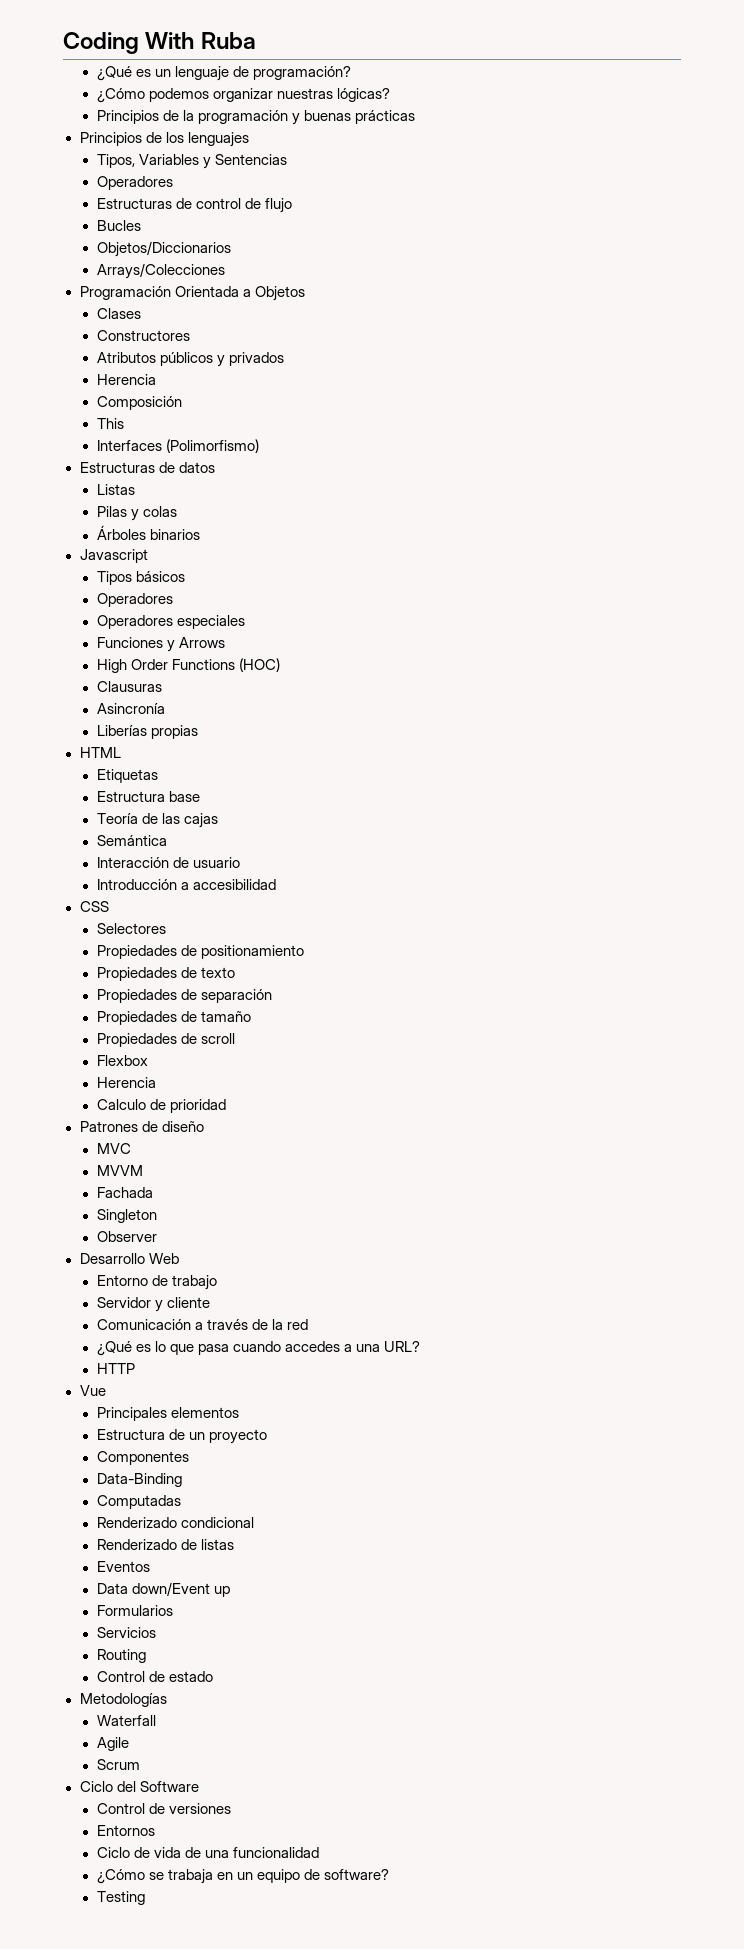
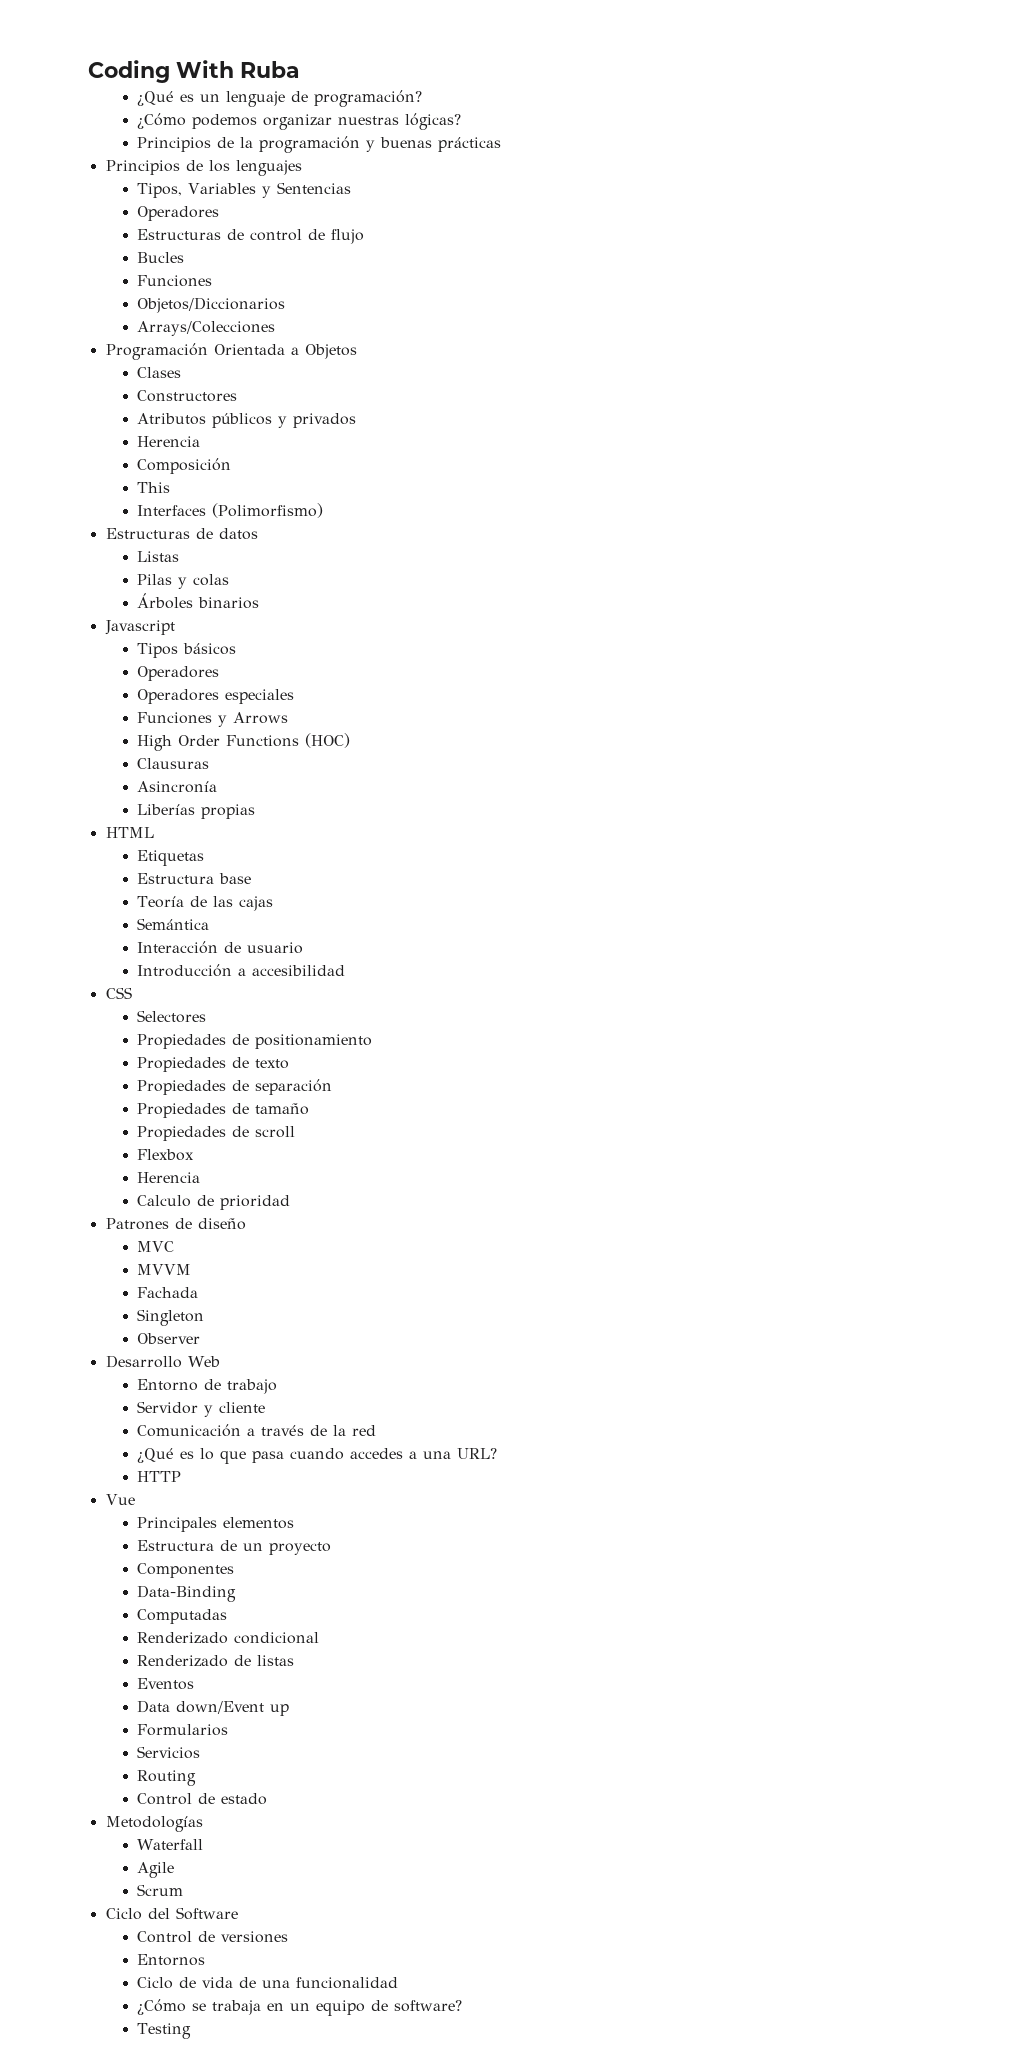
(141, 225) none -> [137,275,213,287] // Funciones

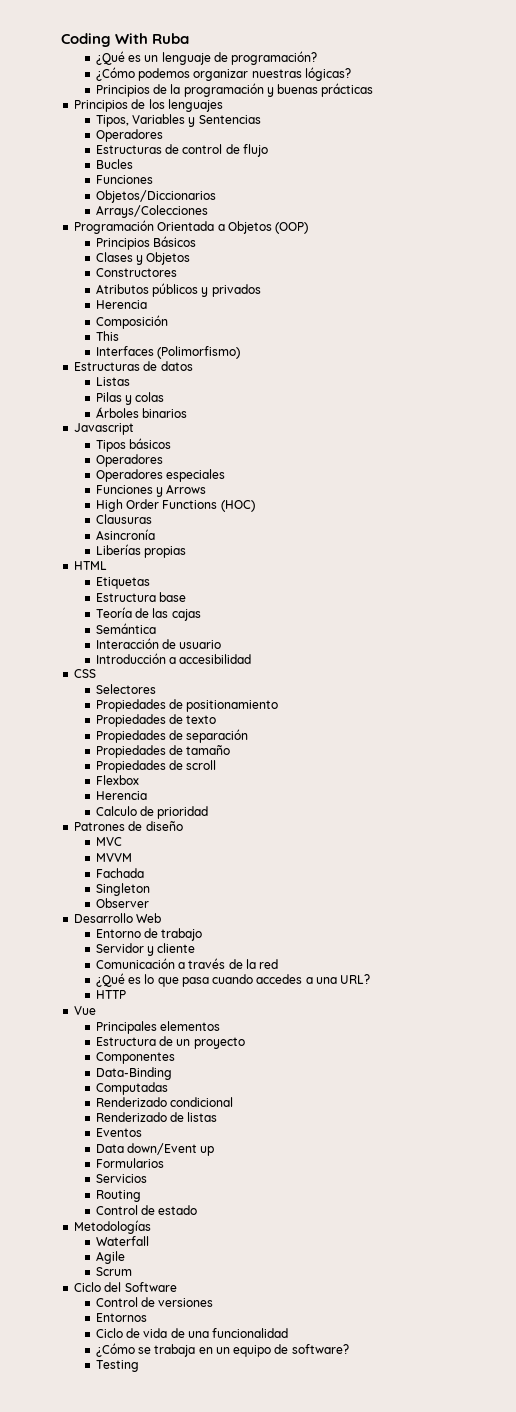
(357, 351) none -> [275,222,309,234] [95,236,197,250] (OOP) // Principios Básicos
(182, 372) none -> [136,252,191,265] y Objetos

